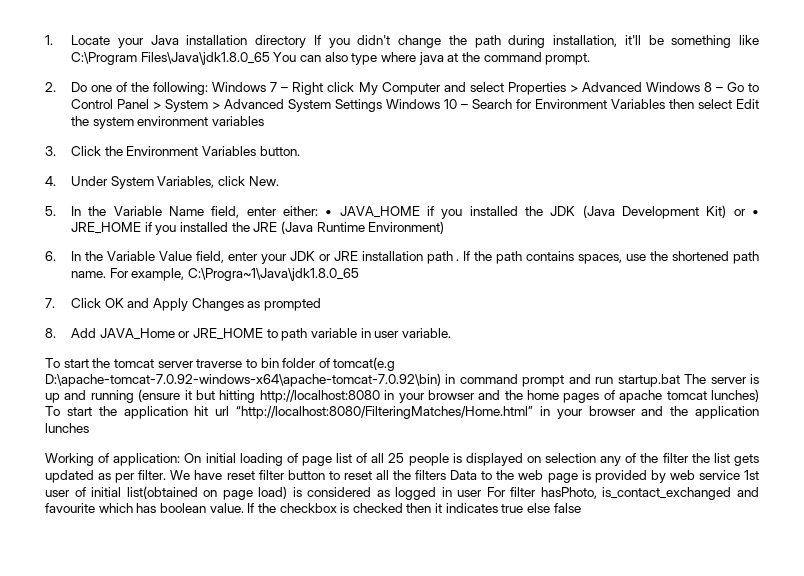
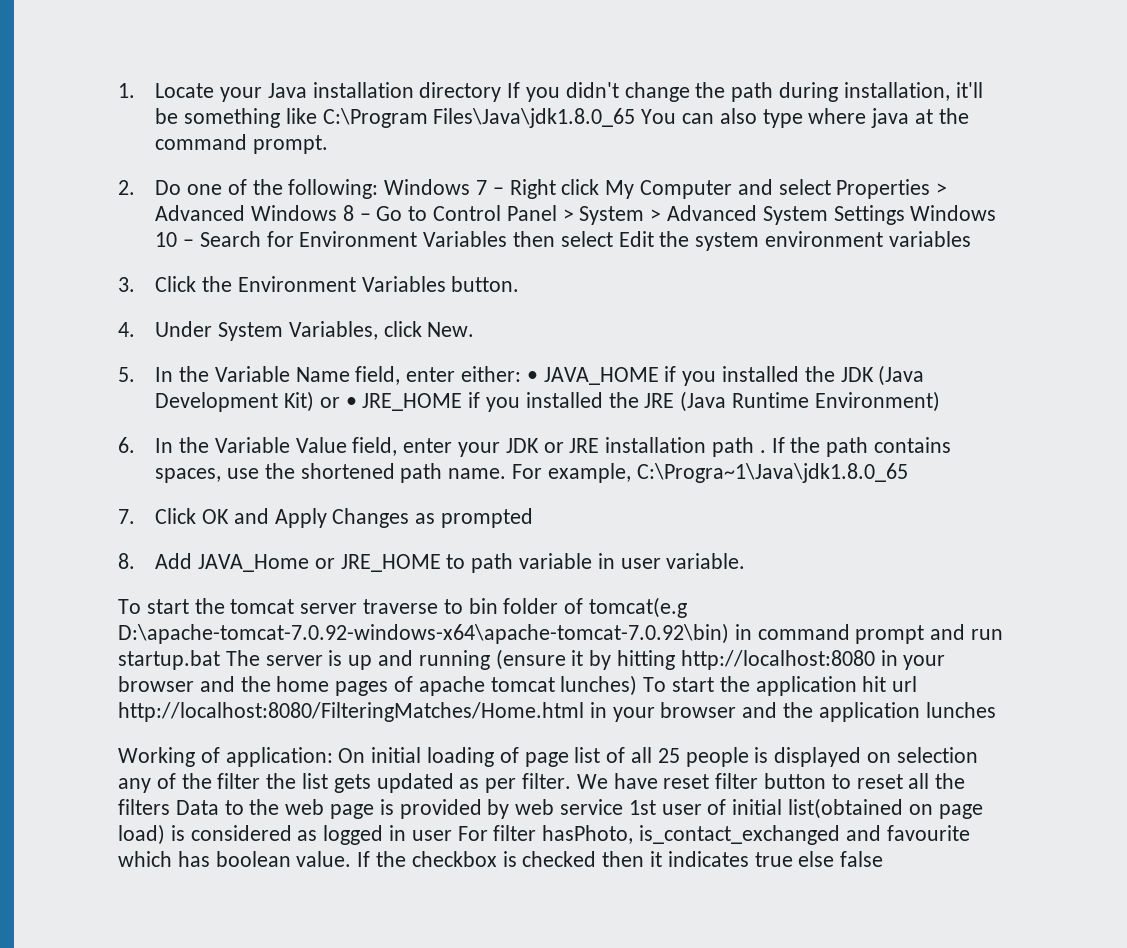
[195,390,215,400] but -> [589,650,612,670] by
[236,406,533,419] “http://localhost:8080/FilteringMatches/Home.html” -> [118,702,584,722] http://localhost:8080/FilteringMatches/Home.html

